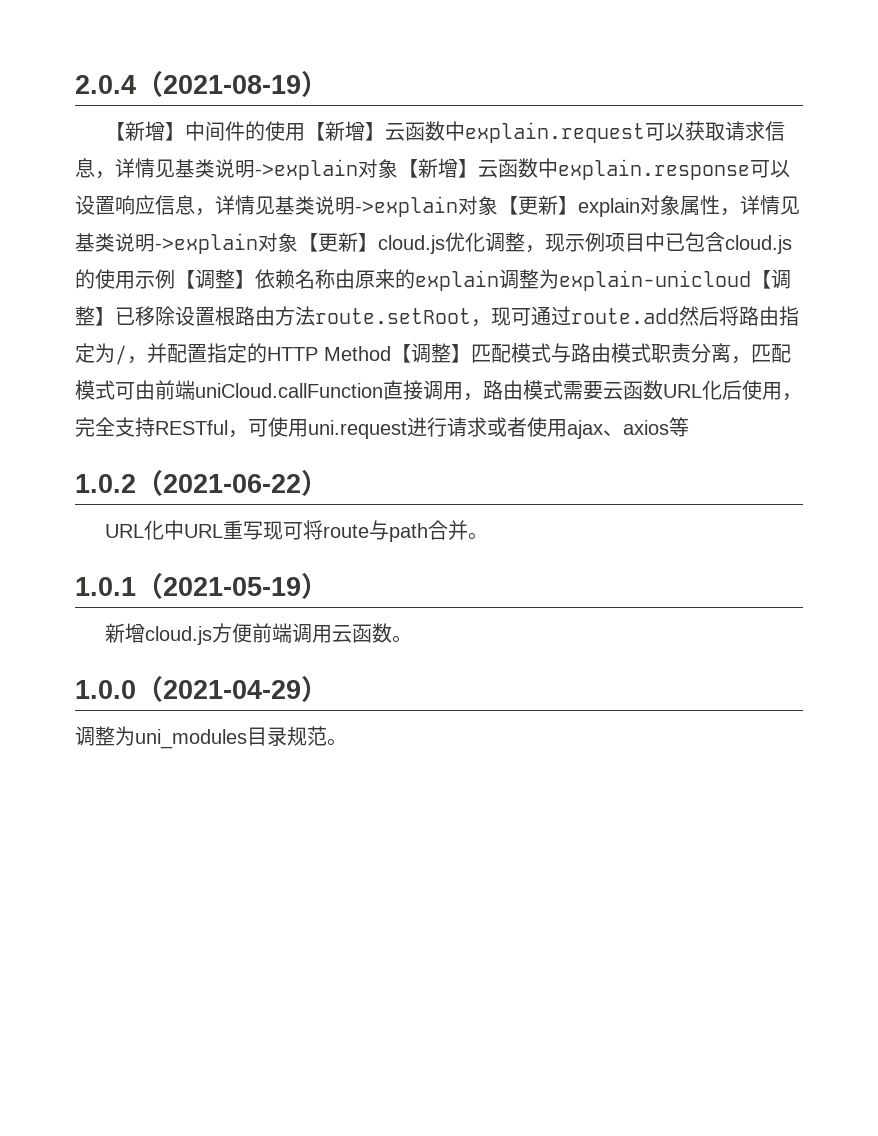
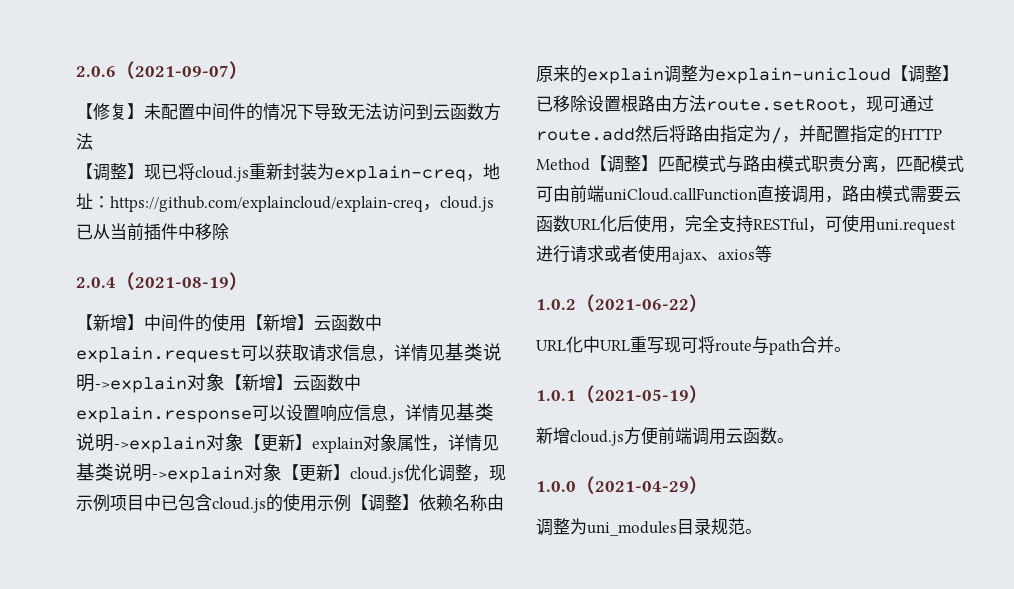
(75, 84) none -> [76,61,248,79] [76,103,501,121] [76,133,93,150] [76,163,500,182] [76,193,494,212] [76,223,229,241] 2.0.6（2021-09-07） // 【修复】未配置中间件的情况下导致无法访问到云函数方法 // 【调整】现已将cloud.js重新封装为explain-creq，地址：https://github.com/explaincloud/explain-creq，cloud.js已从当前插件中移除 //

